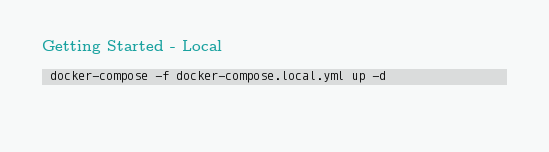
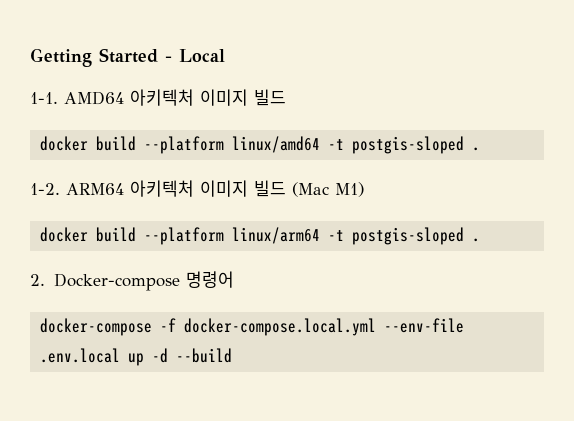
(222, 45) none -> [30,89,286,106] [40,136,481,154] [30,180,364,197] [40,227,481,245] [30,271,234,291] // 1-1. AMD64 아키텍처 이미지 빌드 // docker build --platform linux/amd64 -t postgis-sloped . // 1-2. ARM64 아키텍처 이미지 빌드 (Mac M1) // docker build --platform linux/arm64 -t postgis-sloped . // 2. Docker-compose 명령어
(345, 77) none -> [384,318,465,333] [40,348,121,363] --env-file .env.local
(387, 75) none -> [176,348,233,363] --build

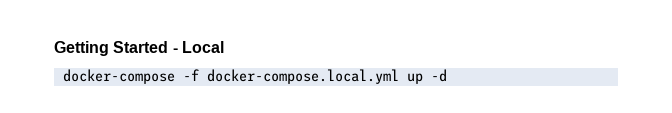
[30,89,286,106] [40,136,481,154] [30,180,364,197] [40,227,481,245] [30,271,234,291] // 1-1. AMD64 아키텍처 이미지 빌드 // docker build --platform linux/amd64 -t postgis-sloped . // 1-2. ARM64 아키텍처 이미지 빌드 (Mac M1) // docker build --platform linux/arm64 -t postgis-sloped . // 2. Docker-compose 명령어 -> (224, 47) none
[384,318,465,333] [40,348,121,363] --env-file .env.local -> (399, 76) none
[176,348,233,363] --build -> (447, 75) none

